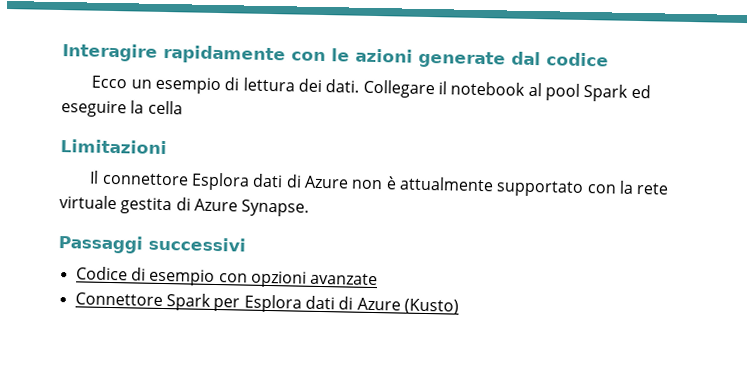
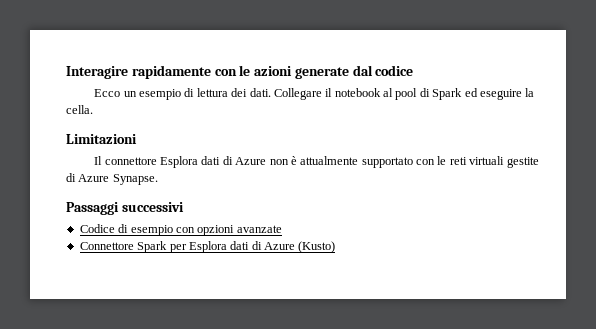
(580, 92) none -> [419,88,430,97] di
[147,100,183,115] cella -> [66,105,93,114] cella.
[618,180,670,195] [59,195,173,215] la rete virtuale gestita -> [437,156,539,168] le reti virtuali gestite

